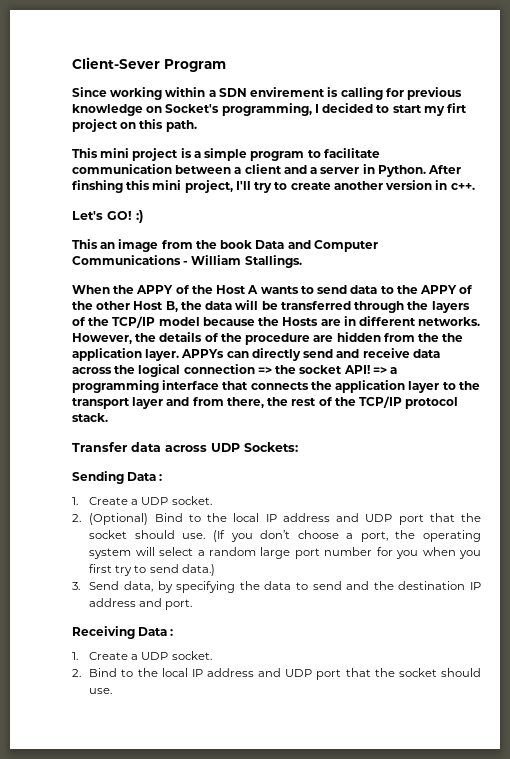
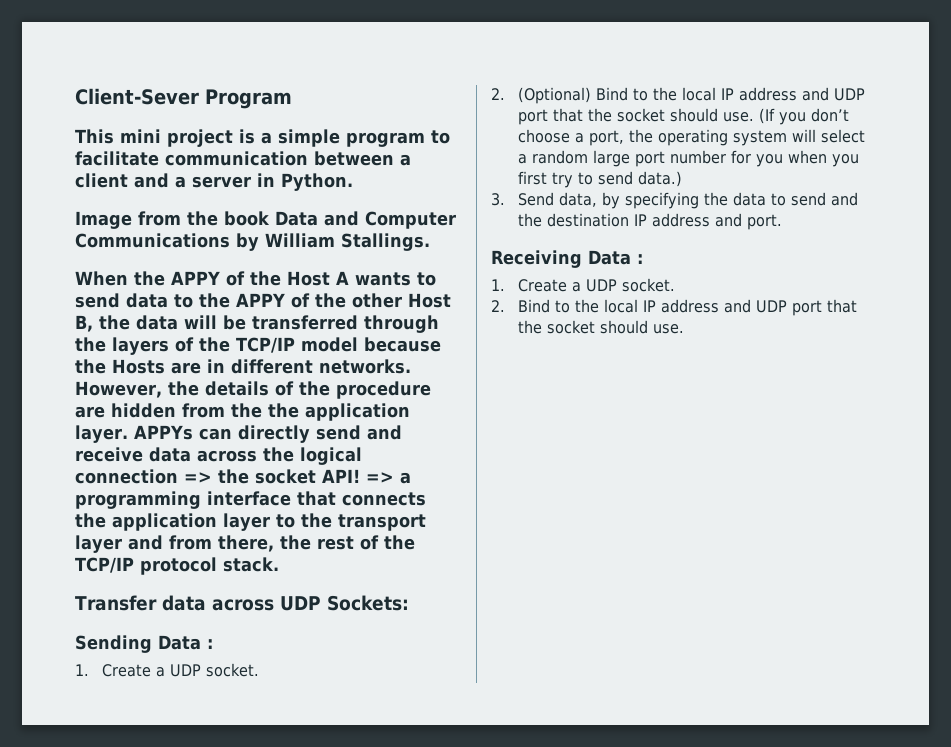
[72,87,463,100] [72,103,468,116] [72,119,197,132] // Since working within a SDN envirement is calling for previous knowledge on Socket's programming, I decided to start my firt project on this path. -> (292, 99) none
[428,165,462,174] [72,180,475,193] [72,210,143,223] [72,239,159,252] After finshing this mini project, I'll try to create another version in c++. // Let's GO! :) // This an image -> [75,211,132,229] // Image
[183,261,189,265] - -> [236,233,259,251] by

